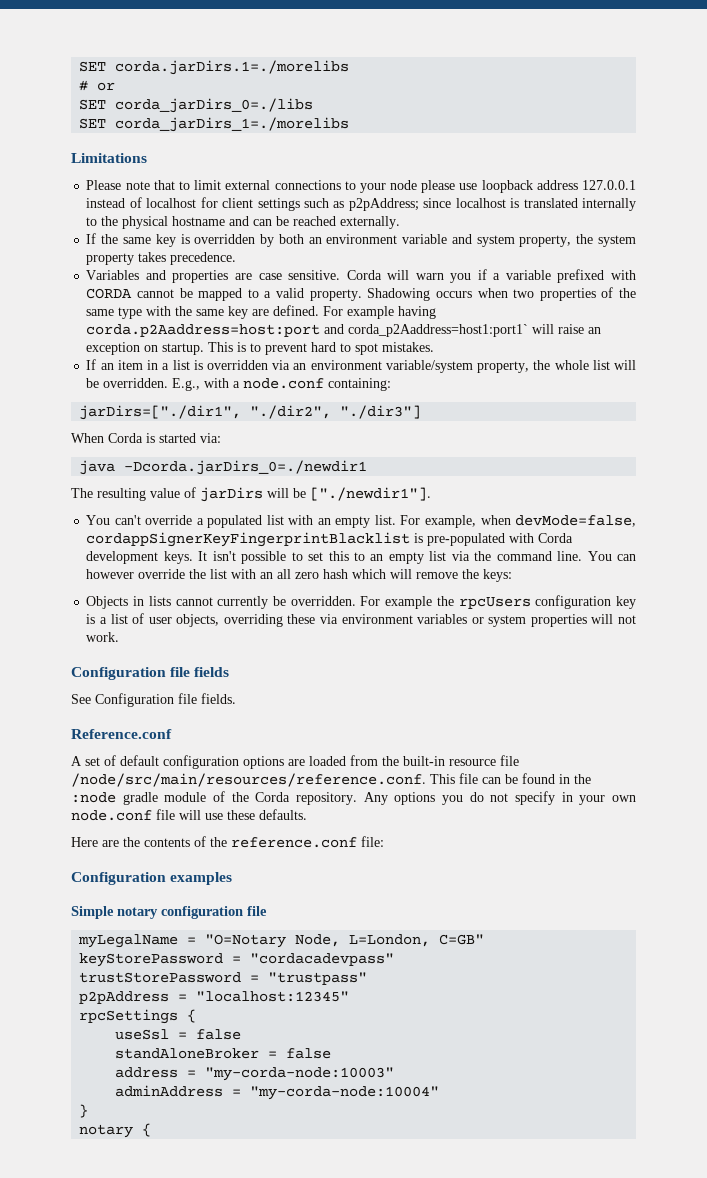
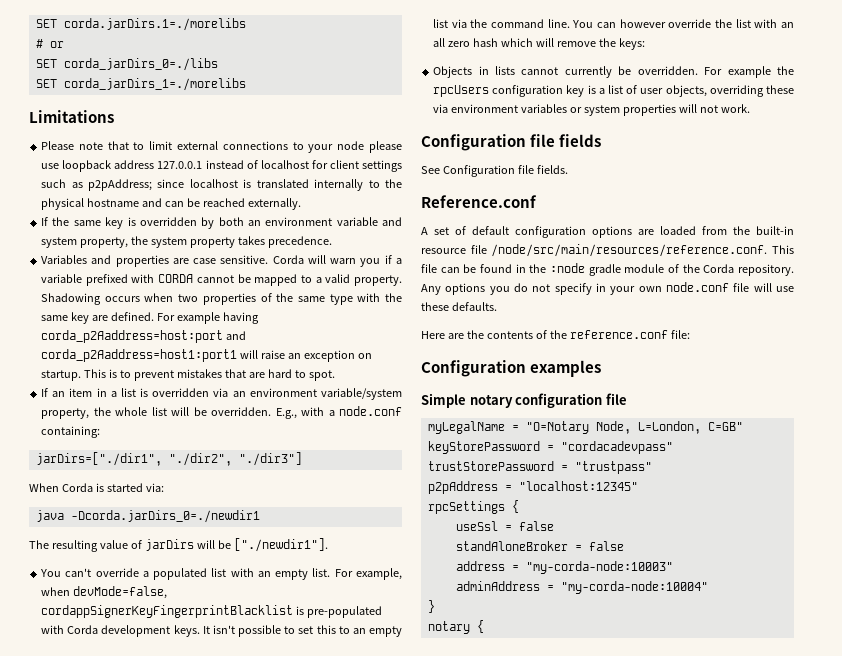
[86,324,529,337] corda.p2Aaddress=host:port and corda_p2Aaddress=host1:port1` -> [41,330,247,343] [41,349,238,362] corda_p2Aaddress=host:port and corda_p2Aaddress=host1:port1
[311,342,435,355] hard to spot mistakes. -> [176,369,335,381] mistakes that are hard to spot.

